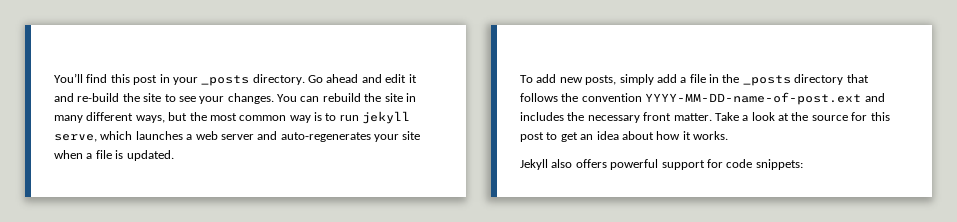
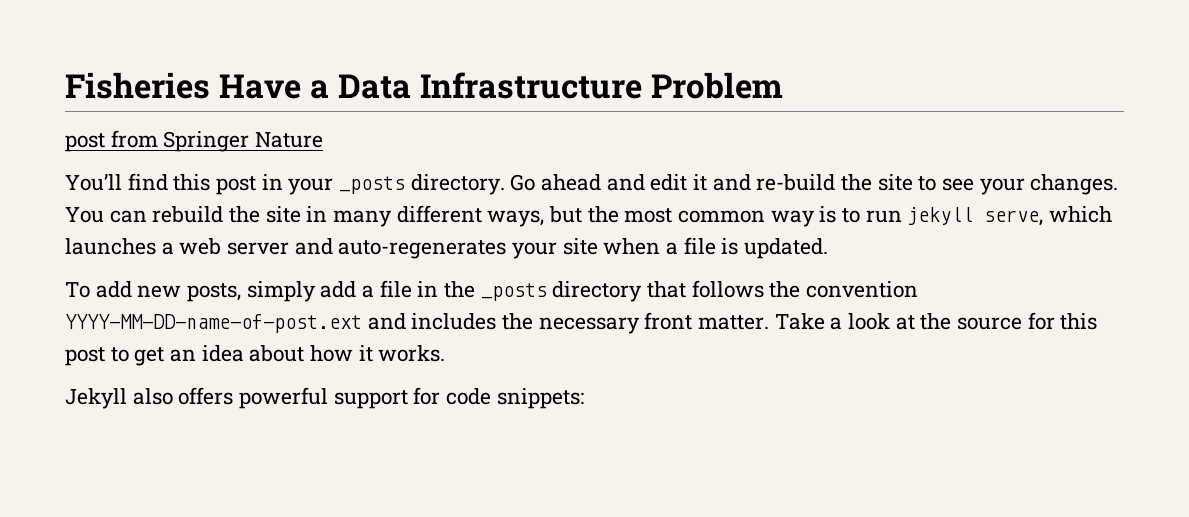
(54, 78) none -> [65,72,783,99] [65,130,324,152] Fisheries Have a Data Infrastructure Problem // post from Springer Nature //

